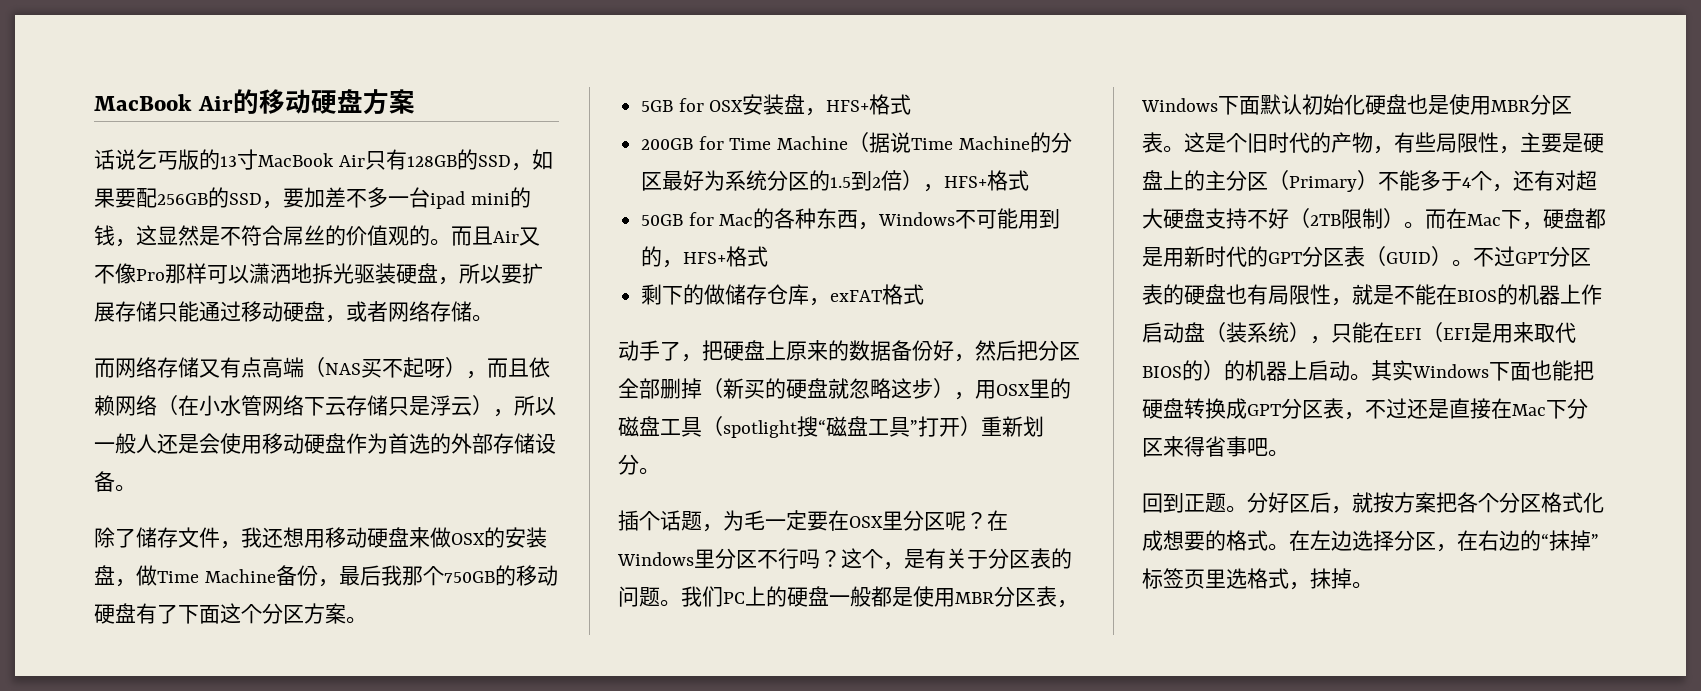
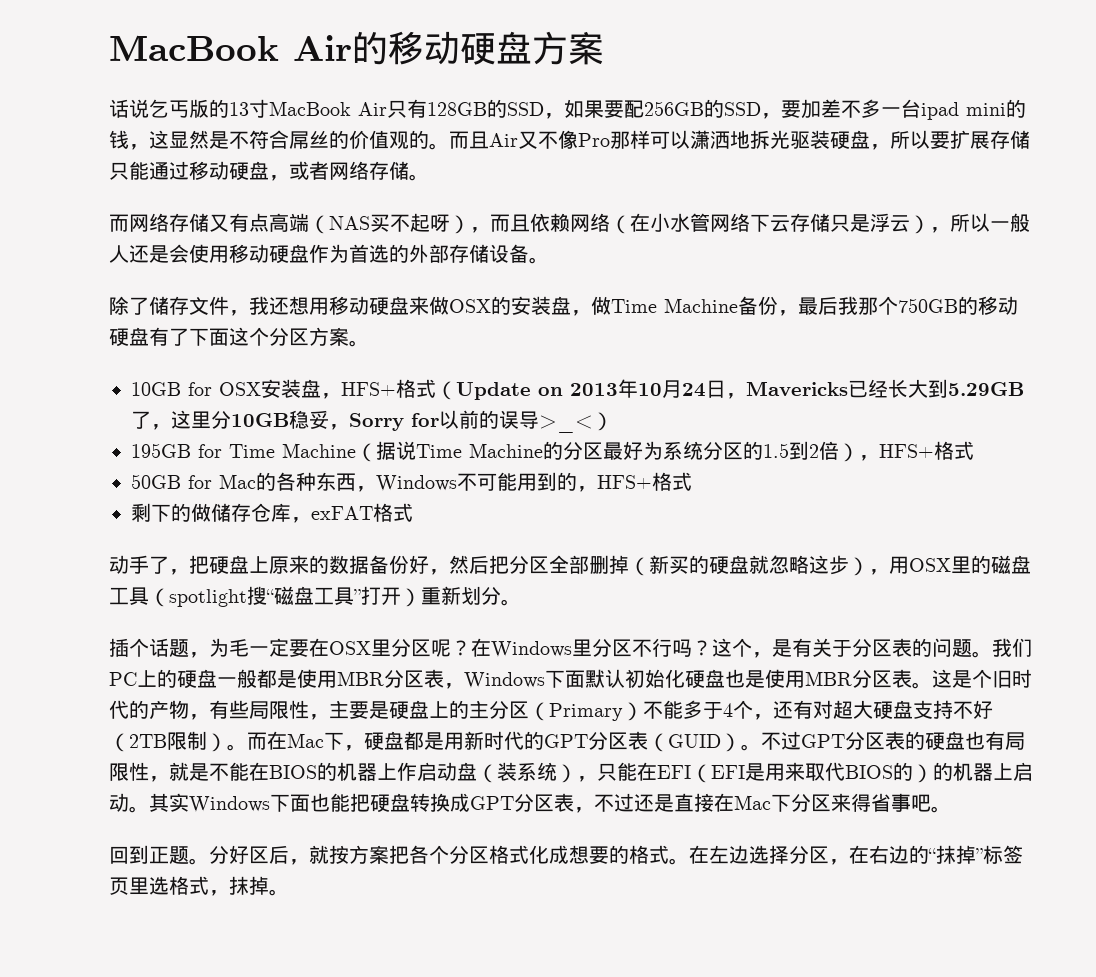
[641,100,674,112] 5GB -> [131,382,181,396] 10GB
[641,138,694,150] // 200GB -> [436,379,1024,400] [131,410,613,433] [131,443,191,458] （Update on 2013年10月24日，Mavericks已经长大到5.29GB了，这里分10GB稳妥，Sorry for以前的误导>_<） // 195GB

